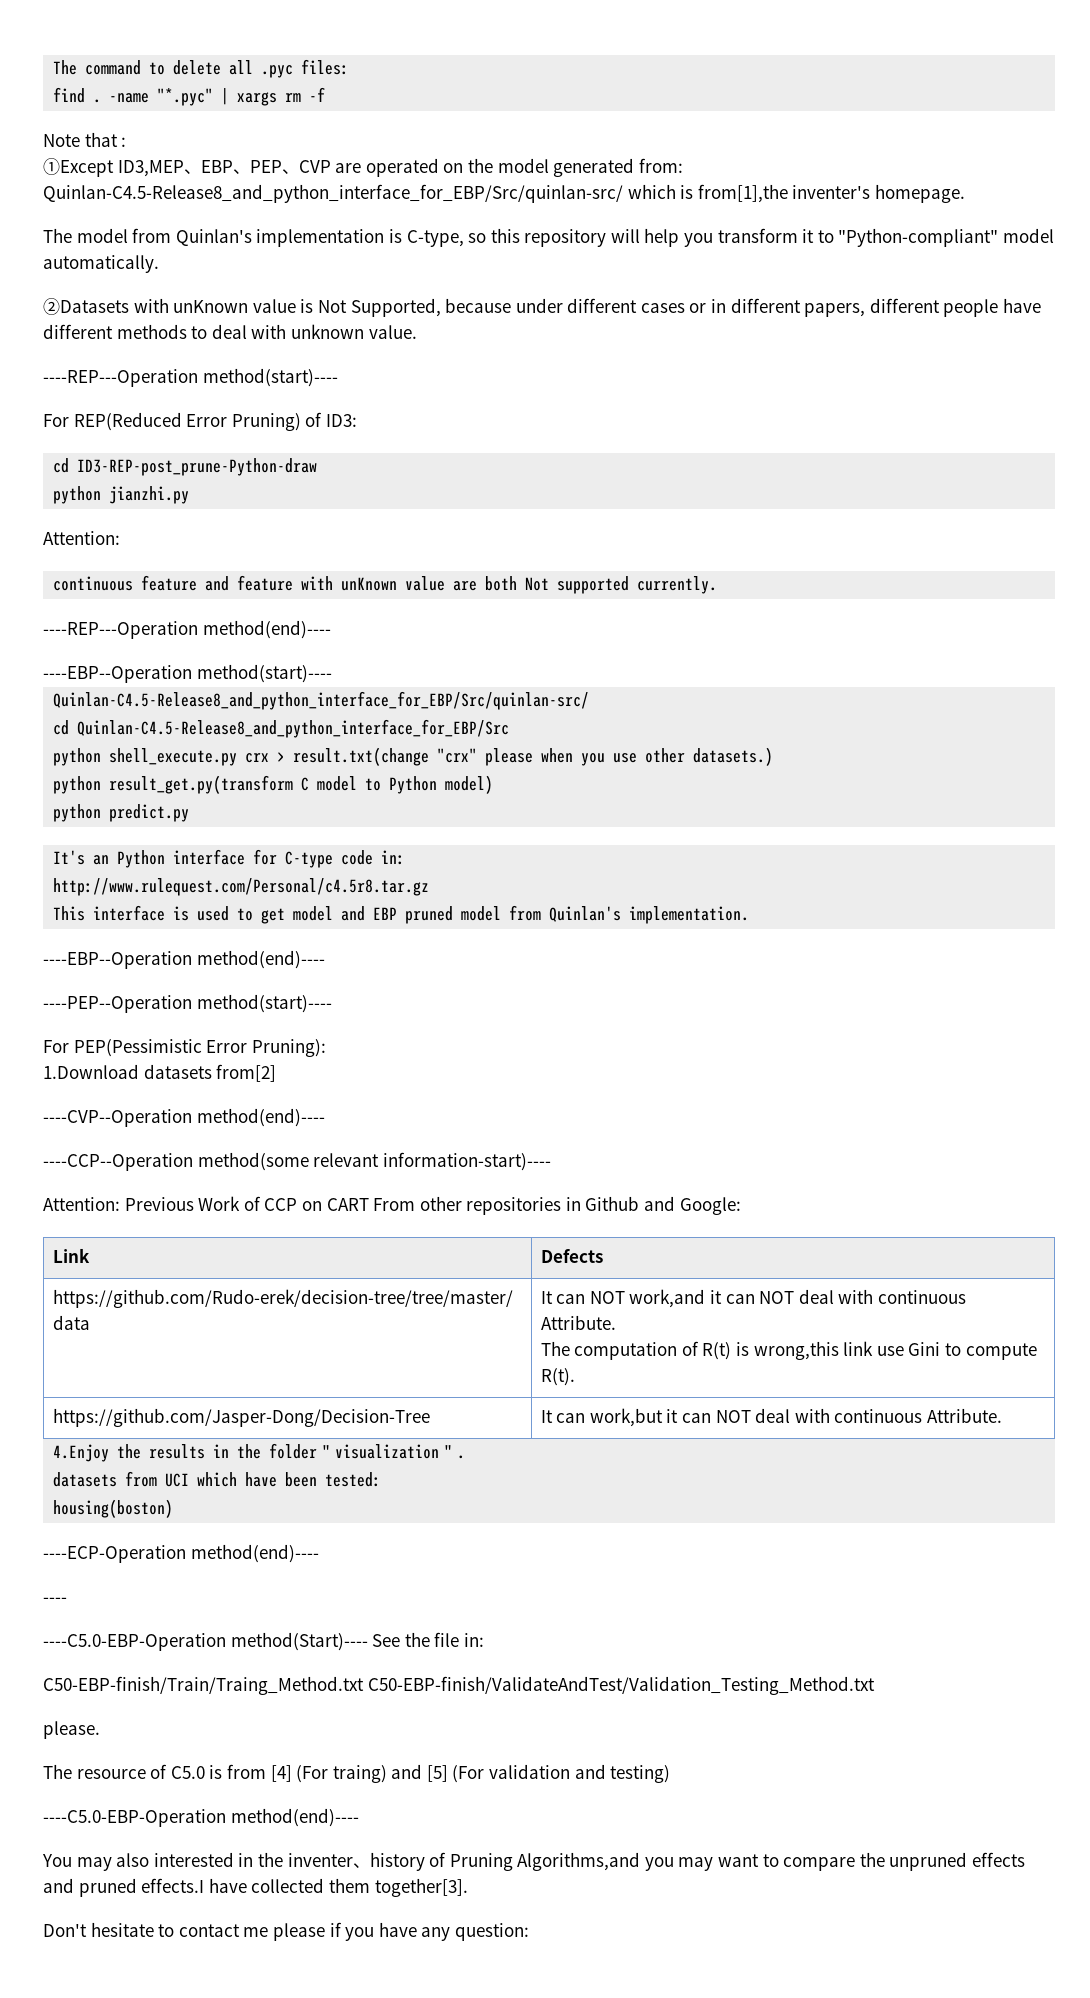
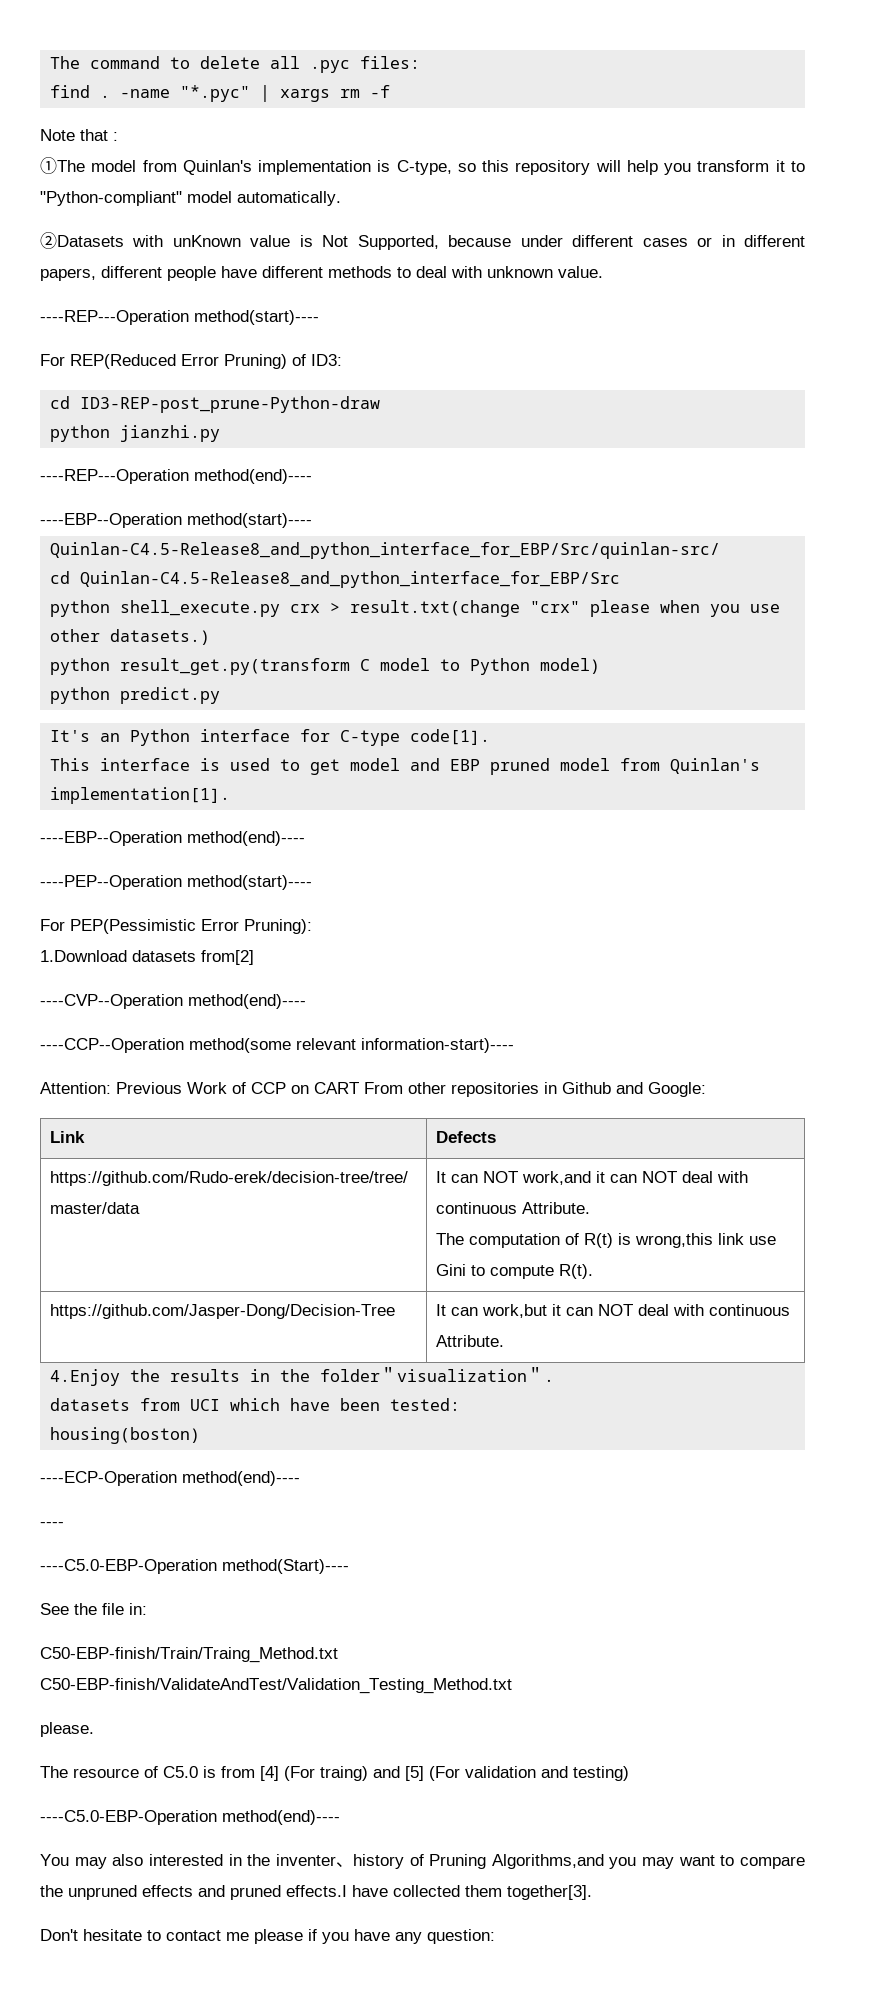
[43,158,683,177] [43,184,965,203] [43,228,72,243] ①Except ID3,MEP、EBP、PEP、CVP are operated on the model generated from: Quinlan-C4.5-Release8_and_python_interface_for_EBP/Src/quinlan-src/ which is from[1],the inventer's homepage. // The -> [40,157,85,174] ①The
[43,531,120,545] [53,575,718,594] // Attention: // continuous feature and feature with unKnown value are both Not supported currently. -> (221, 433) none
[341,850,406,865] [53,878,430,896] code in: // http://www.rulequest.com/Personal/c4.5r8.tar.gz -> [410,729,491,745] code[1].
[629,906,750,924] implementation. -> [50,787,231,804] implementation[1].
(368, 1641) none -> (349, 1566) //

